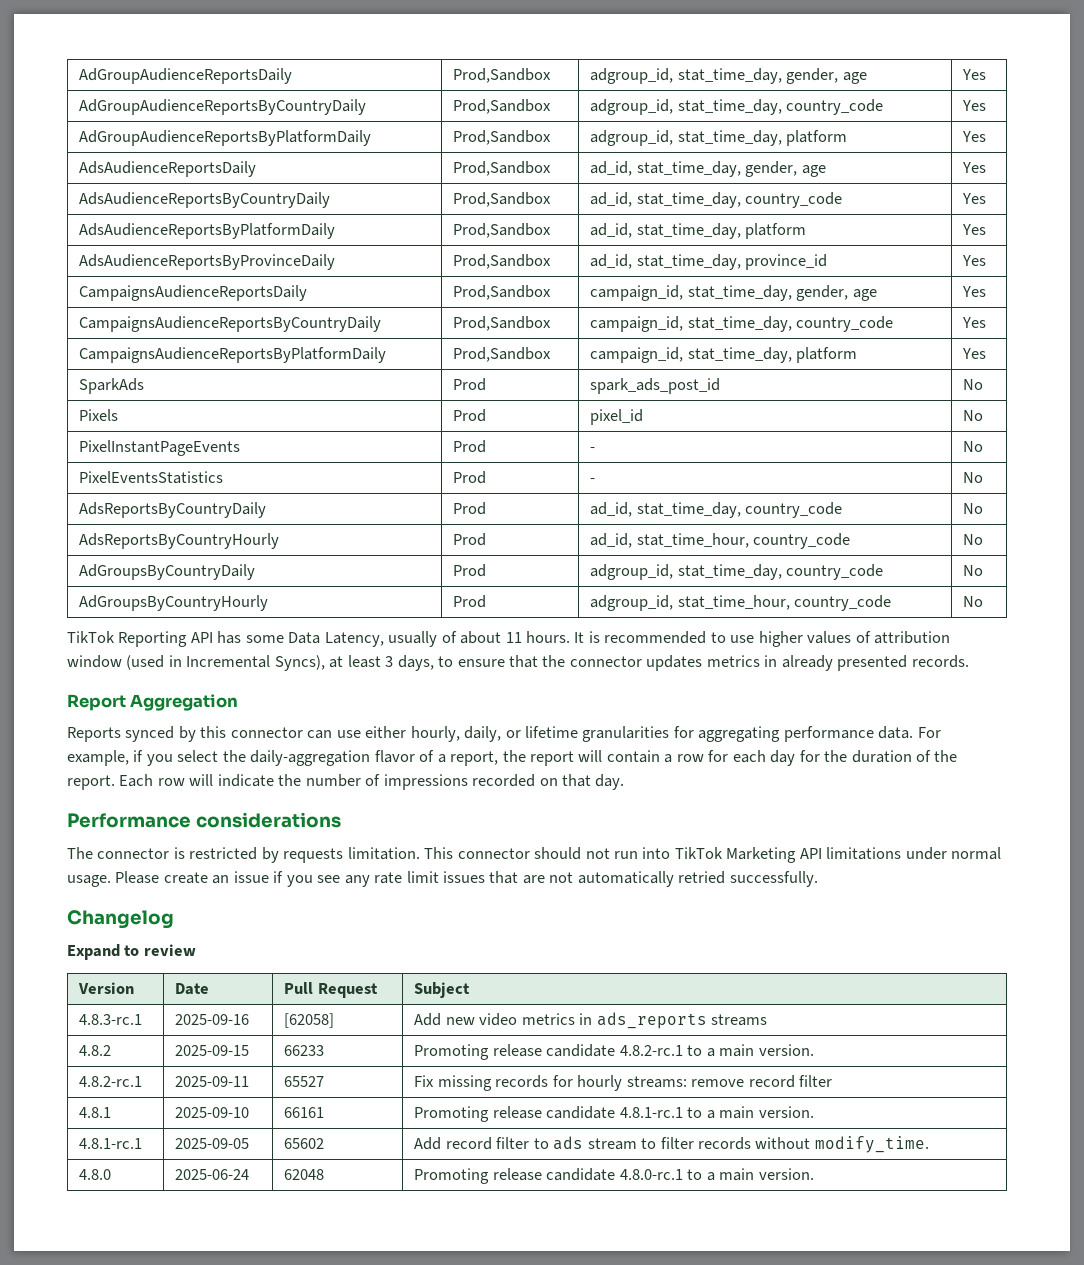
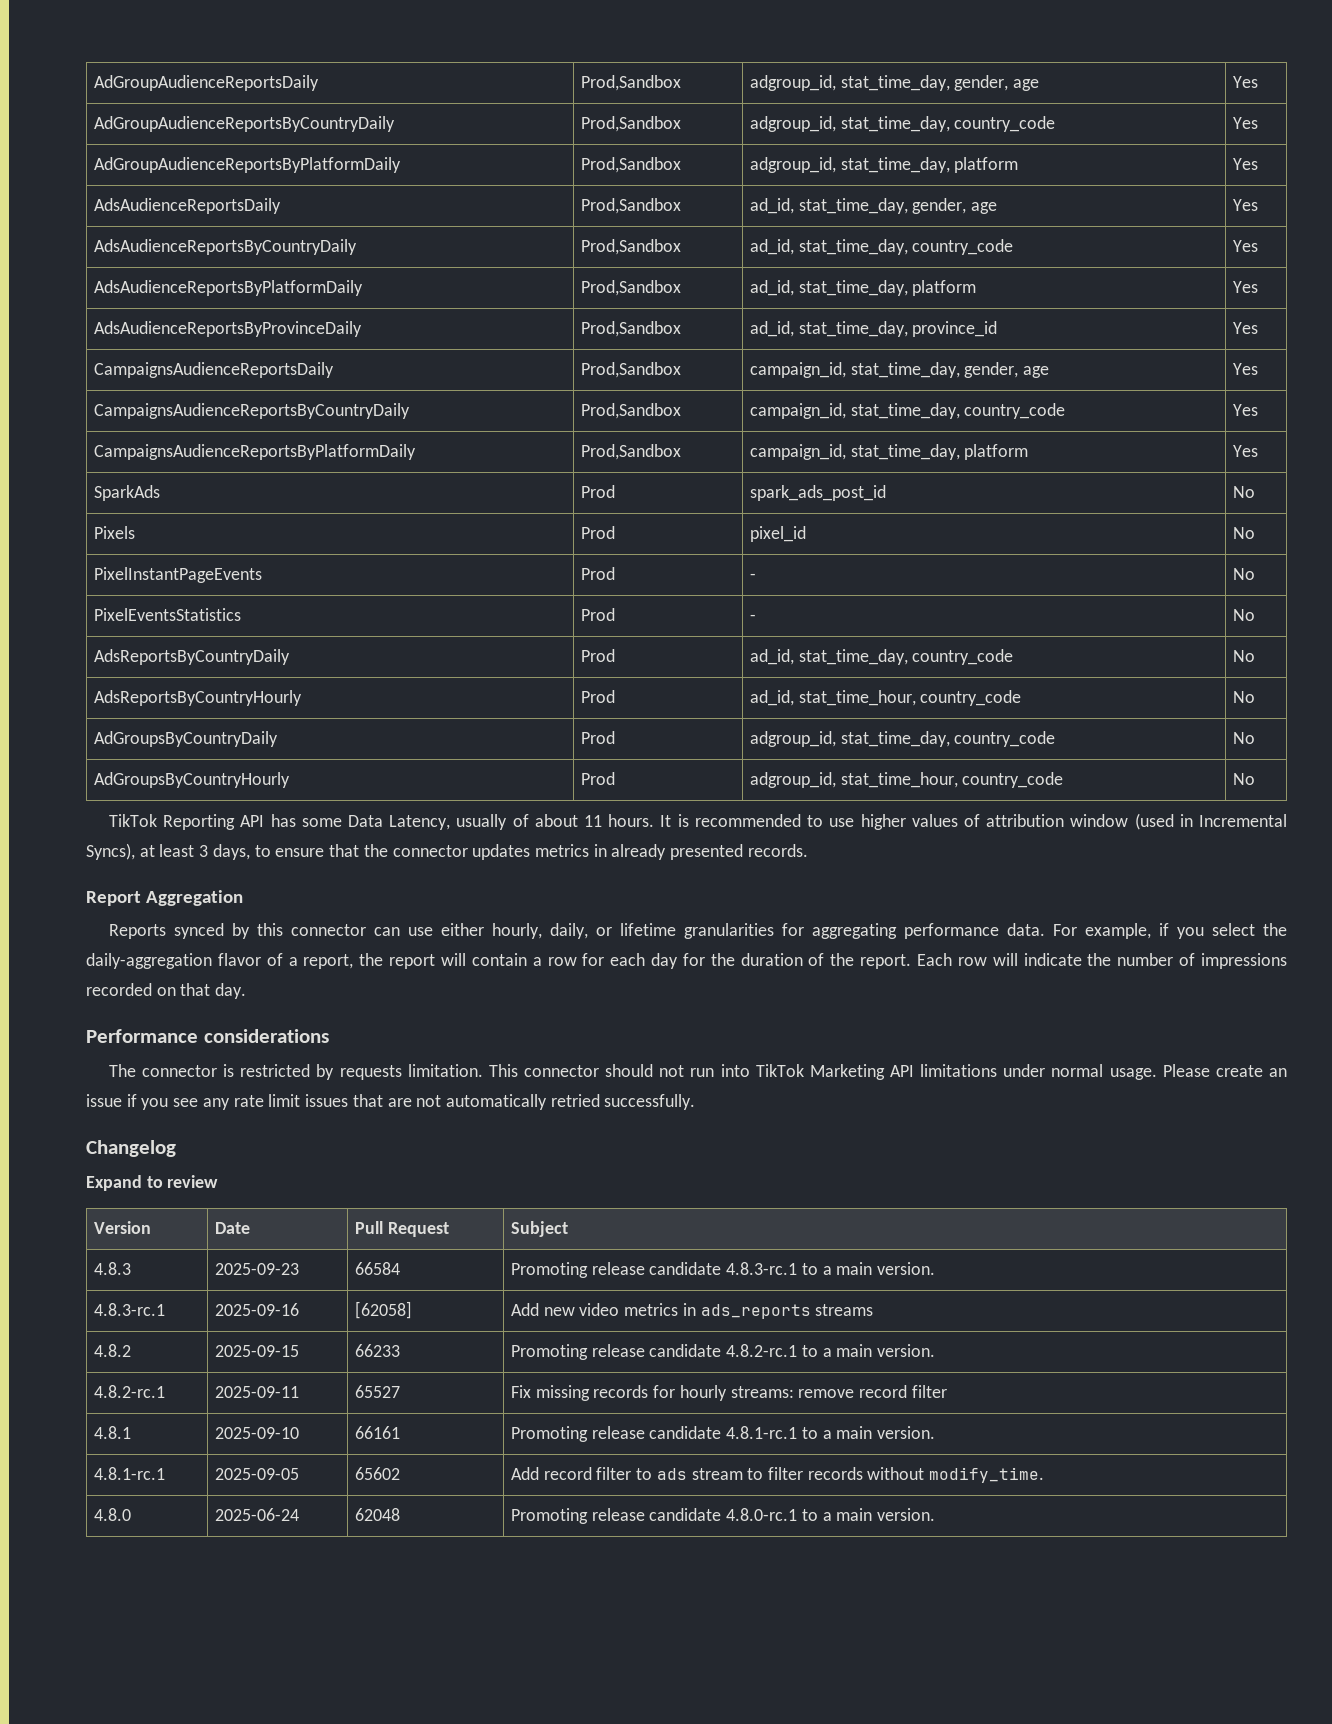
(471, 990) none -> [93,1262,131,1275] [214,1263,299,1275] [354,1262,400,1275] [510,1262,935,1278] // 4.8.3 | 2025-09-23 | 66584 | Promoting release candidate 4.8.3-rc.1 to a main version.

